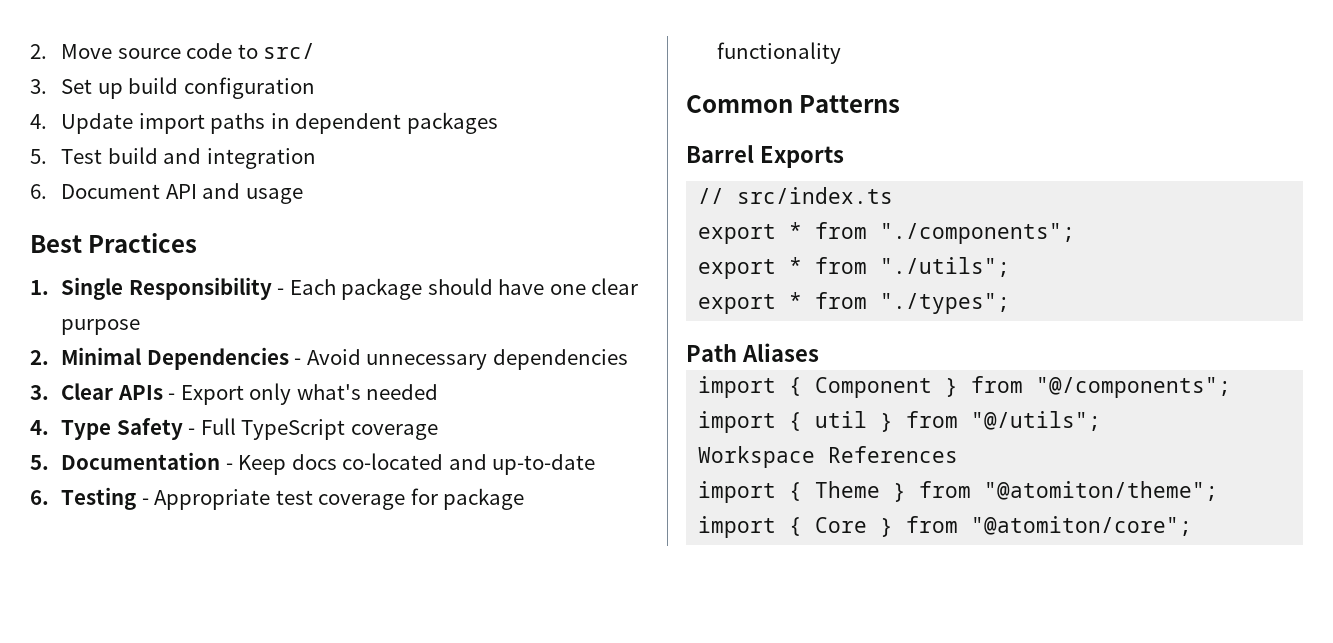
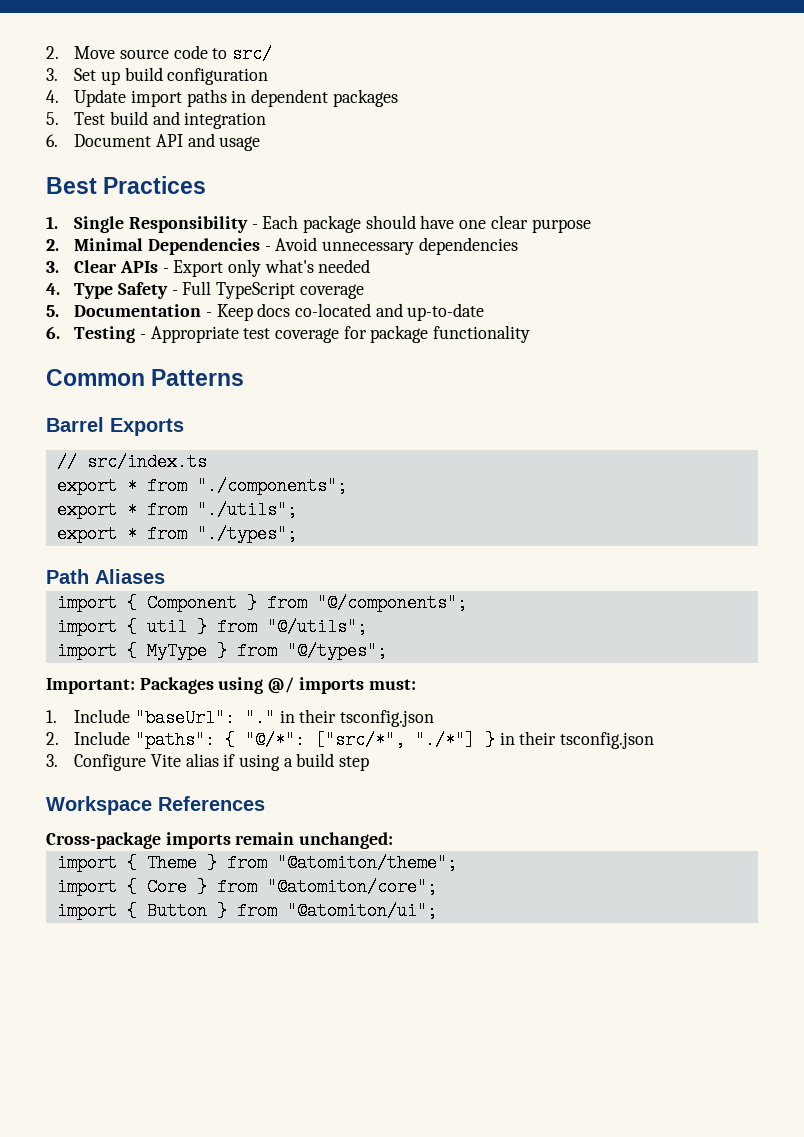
[698,446,959,468] Workspace References -> [56,642,387,660] [46,677,416,694] [46,709,434,727] [46,731,654,749] [46,753,370,771] [46,796,265,815] [46,832,394,849] import { MyType } from "@/types"; // Important: Packages using @/ imports must: // 1. Include "baseUrl": "." in their tsconfig.json // 2. Include "paths": { "@/*": ["src/*", "./*"] } in their tsconfig.json // 3. Configure Vite alias if using a build step // Workspace References // Cross-package imports remain unchanged:
(1193, 526) none -> [56,902,437,920] // import { Button } from "@atomiton/ui";

